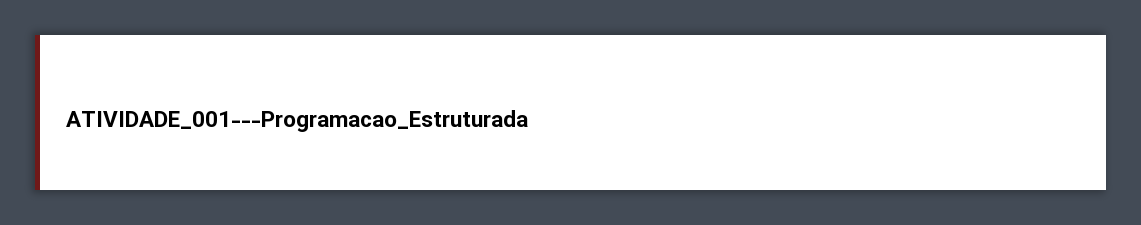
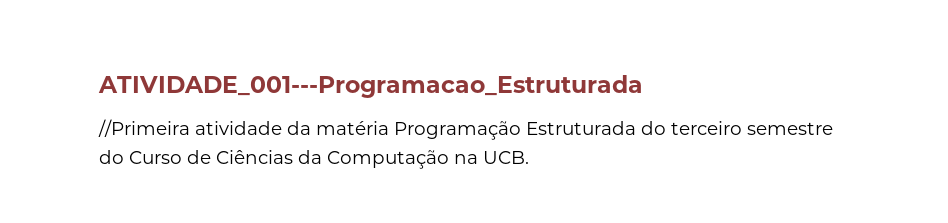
(528, 121) none -> [98,119,833,140] [99,150,529,169] // //Primeira atividade da matéria Programação Estruturada do terceiro semestre do Curso de Ciências da Computação na UCB.

